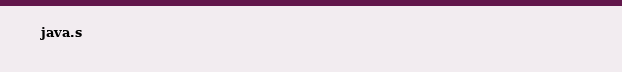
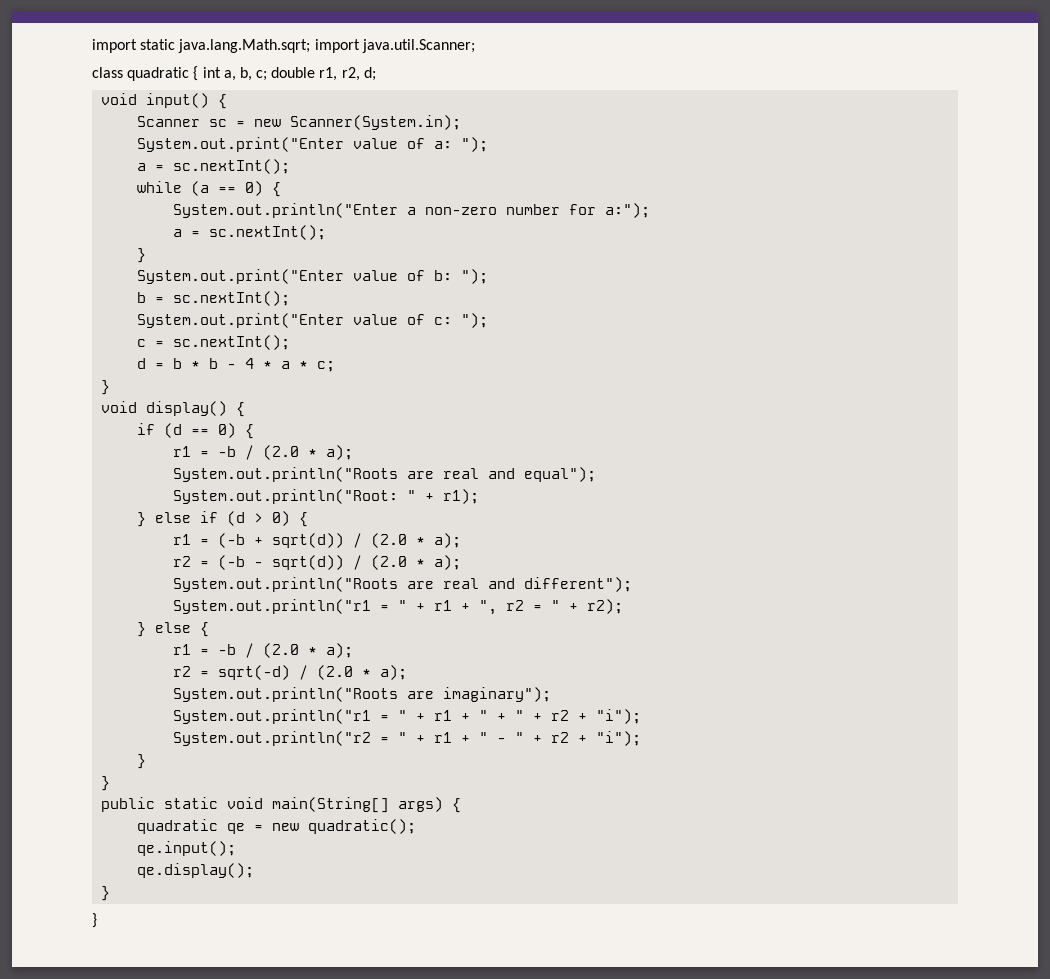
[40,27,82,40] java.s -> [92,39,475,53] [92,66,376,81] [101,93,228,109] [137,115,462,130] [137,137,489,152] [137,159,291,174] [137,181,282,197] [173,203,651,218] [173,225,327,240] [137,248,147,263] [137,269,489,284] [137,291,291,306] [137,313,489,328] [137,335,291,350] [137,358,336,372] [101,380,111,395] [101,401,246,417] [137,423,255,439] [173,445,354,460] [173,467,597,482] [173,489,480,504] [137,511,309,527] [173,533,462,548] [173,555,462,570] [173,577,633,592] [173,599,624,615] [137,622,210,637] [173,643,354,658] [173,665,408,680] [173,687,552,702] [173,709,642,724] [173,731,642,746] [137,754,147,769] [101,776,111,791] [101,797,462,813] [137,819,417,834] [137,841,237,856] [137,863,255,878] [101,886,111,901] [92,913,97,928] import static java.lang.Math.sqrt; import java.util.Scanner; // class quadratic { int a, b, c; double r1, r2, d; // void input() { // Scanner sc = new Scanner(System.in); // System.out.print("Enter value of a: "); // a = sc.nextInt(); // while (a == 0) { // System.out.println("Enter a non-zero number for a:"); // a = sc.nextInt(); // } // System.out.print("Enter value of b: "); // b = sc.nextInt(); // System.out.print("Enter value of c: "); // c = sc.nextInt(); // d = b * b - 4 * a * c; // } // void display() { // if (d == 0) { // r1 = -b / (2.0 * a); // System.out.println("Roots are real and equal"); // System.out.println("Root: " + r1); // } else if (d > 0) { // r1 = (-b + sqrt(d)) / (2.0 * a); // r2 = (-b - sqrt(d)) / (2.0 * a); // System.out.println("Roots are real and different"); // System.out.println("r1 = " + r1 + ", r2 = " + r2); // } else { // r1 = -b / (2.0 * a); // r2 = sqrt(-d) / (2.0 * a); // System.out.println("Roots are imaginary"); // System.out.println("r1 = " + r1 + " + " + r2 + "i"); // System.out.println("r2 = " + r1 + " - " + r2 + "i"); // } // } // public static void main(String[] args) { // quadratic qe = new quadratic(); // qe.input(); // qe.display(); // } // }

